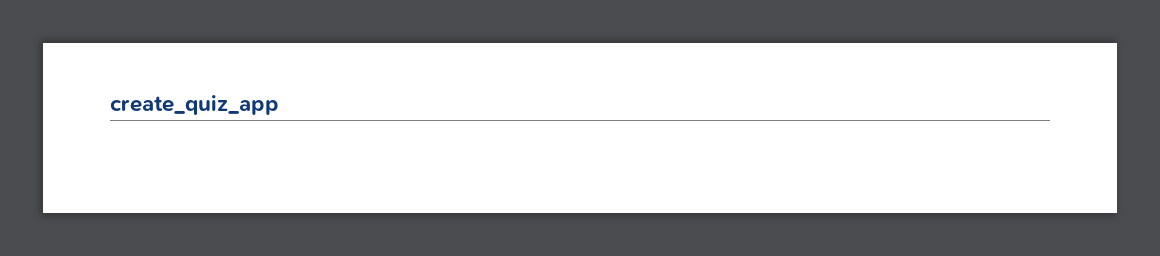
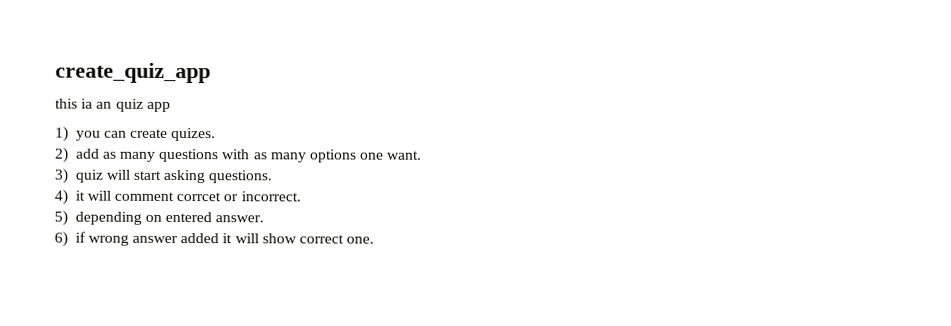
(279, 105) none -> [55,98,171,112] [55,126,217,142] [54,147,423,163] [54,168,273,184] [54,189,301,205] [54,210,265,226] [54,231,375,247] // this ia an quiz app // 1) you can create quizes. // 2) add as many questions with as many options one want. // 3) quiz will start asking questions. // 4) it will comment corrcet or incorrect. // 5) depending on entered answer. // 6) if wrong answer added it will show correct one.

